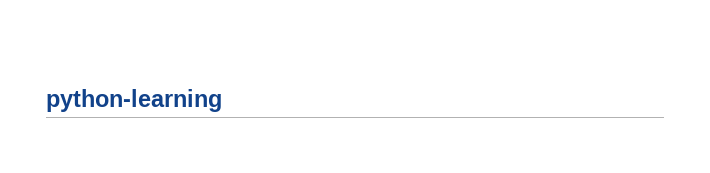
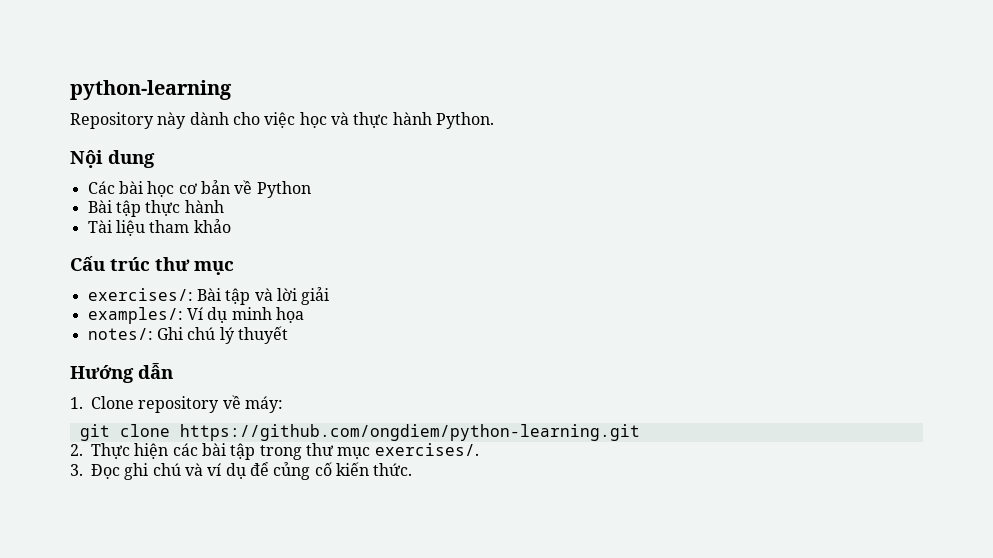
(222, 100) none -> [70,112,494,129] [70,150,155,168] [87,180,311,198] [87,200,224,217] [87,219,231,236] [70,256,234,275] [87,287,330,305] [87,307,304,324] [87,326,288,344] [70,363,173,383] [70,395,283,413] [79,424,640,441] [70,443,479,460] [70,462,413,480] // Repository này dành cho việc học và thực hành Python. // Nội dung // Các bài học cơ bản về Python // Bài tập thực hành // Tài liệu tham khảo // Cấu trúc thư mục // exercises/: Bài tập và lời giải // examples/: Ví dụ minh họa // notes/: Ghi chú lý thuyết // Hướng dẫn // 1. Clone repository về máy: // git clone https://github.com/ongdiem/python-learning.git // 2. Thực hiện các bài tập trong thư mục exercises/. // 3. Đọc ghi chú và ví dụ để củng cố kiến thức.

